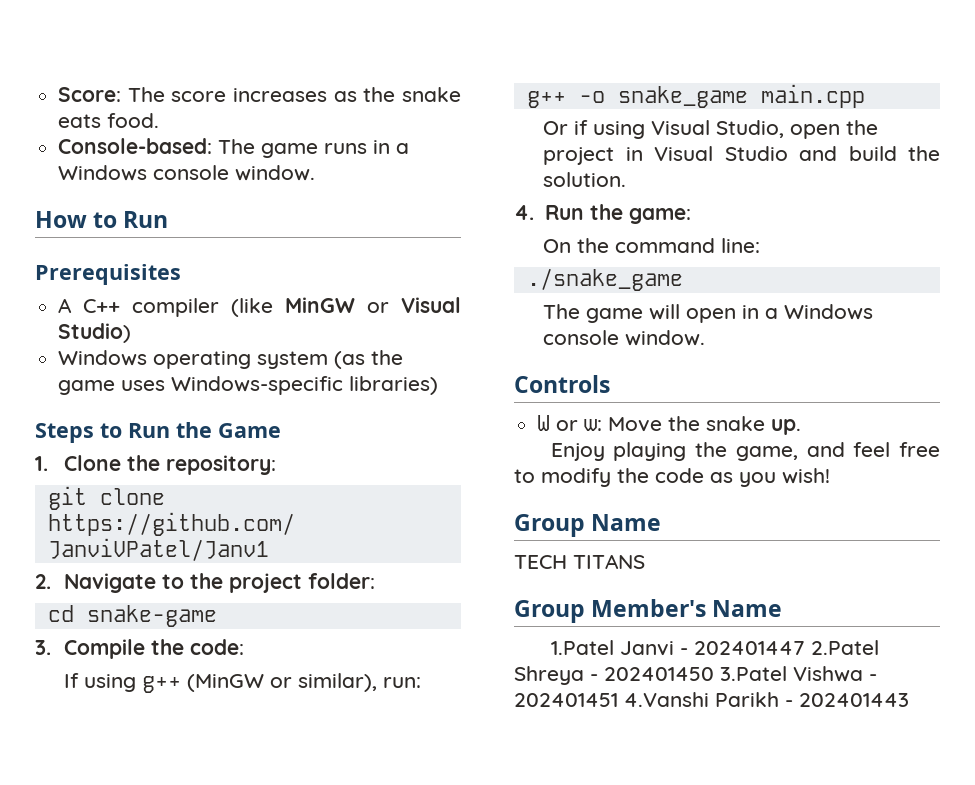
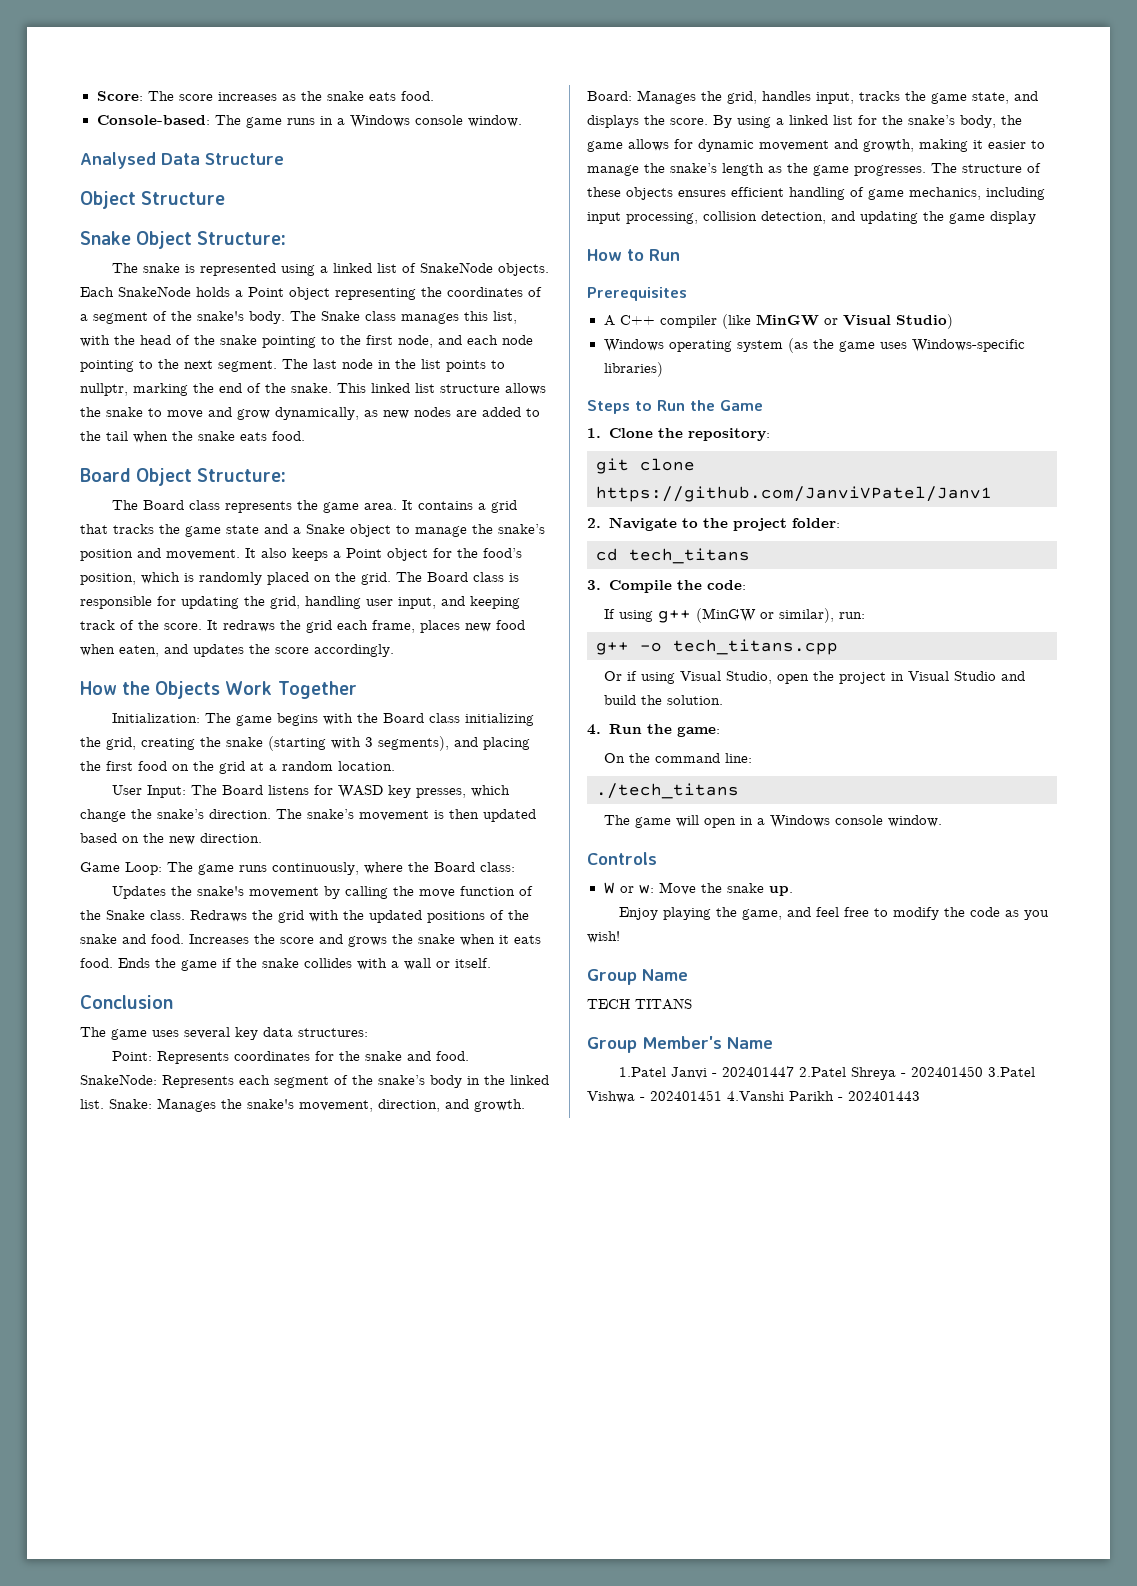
(316, 173) none -> [80,152,284,169] [80,191,226,209] [80,231,287,249] [112,262,550,276] [80,286,542,300] [80,311,517,324] [80,335,533,348] [80,359,505,372] [80,383,546,396] [80,407,540,420] [80,431,305,443] [80,468,287,486] [112,500,518,513] [80,524,545,537] [80,548,522,561] [80,572,519,585] [80,596,520,609] [80,620,525,633] [80,644,394,657] [80,681,358,699] [112,713,535,726] [80,736,530,751] [80,761,395,774] [112,785,511,798] [80,809,536,822] [80,833,262,845] [80,862,515,875] [112,886,534,899] [80,910,529,923] [80,934,541,947] [80,958,491,971] [80,995,173,1009] [80,1027,368,1040] [112,1051,470,1064] [80,1074,549,1088] [80,1098,525,1112] [587,90,1038,104] [587,115,1022,128] [587,139,1045,152] [587,163,1041,176] [587,187,1045,200] [587,211,1036,224] // Analysed Data Structure // Object Structure // Snake Object Structure: // The snake is represented using a linked list of SnakeNode objects. Each SnakeNode holds a Point object representing the coordinates of a segment of the snake's body. The Snake class manages this list, with the head of the snake pointing to the first node, and each node pointing to the next segment. The last node in the list points to nullptr, marking the end of the snake. This linked list structure allows the snake to move and grow dynamically, as new nodes are added to the tail when the snake eats food. // Board Object Structure: // The Board class represents the game area. It contains a grid that tracks the game state and a Snake object to manage the snake’s position and movement. It also keeps a Point object for the food’s position, which is randomly placed on the grid. The Board class is responsible for updating the grid, handling user input, and keeping track of the score. It redraws the grid each frame, places new food when eaten, and updates the score accordingly. // How the Objects Work Together // Initialization: The game begins with the Board class initializing the grid, creating the snake (starting with 3 segments), and placing the first food on the grid at a random location. // User Input: The Board listens for WASD key presses, which change the snake’s direction. The snake’s movement is then updated based on the new direction. // Game Loop: The game runs continuously, where the Board class: // Updates the snake's movement by calling the move function of the Snake class. Redraws the grid with the updated positions of the snake and food. Increases the score and grows the snake when it eats food. Ends the game if the snake collides with a wall or itself. // Conclusion // The game uses several key data structures: // Point: Represents coordinates for the snake and food. SnakeNode: Represents each segment of the snake’s body in the linked list. Snake: Manages the snake's movement, direction, and growth. Board: Manages the grid, handles input, tracks the game state, and displays the score. By using a linked list for the snake’s body, the game allows for dynamic movement and growth, making it easier to manage the snake’s length as the game progresses. The structure of these objects ensures efficient handling of game mechanics, including input processing, collision detection, and updating the game display
[86,605,217,627] snake-game -> [629,548,750,564] tech_titans
[617,84,865,108] snake_game main.cpp -> [673,639,838,655] tech_titans.cpp
[526,268,683,291] ./snake_game -> [596,783,739,799] ./tech_titans

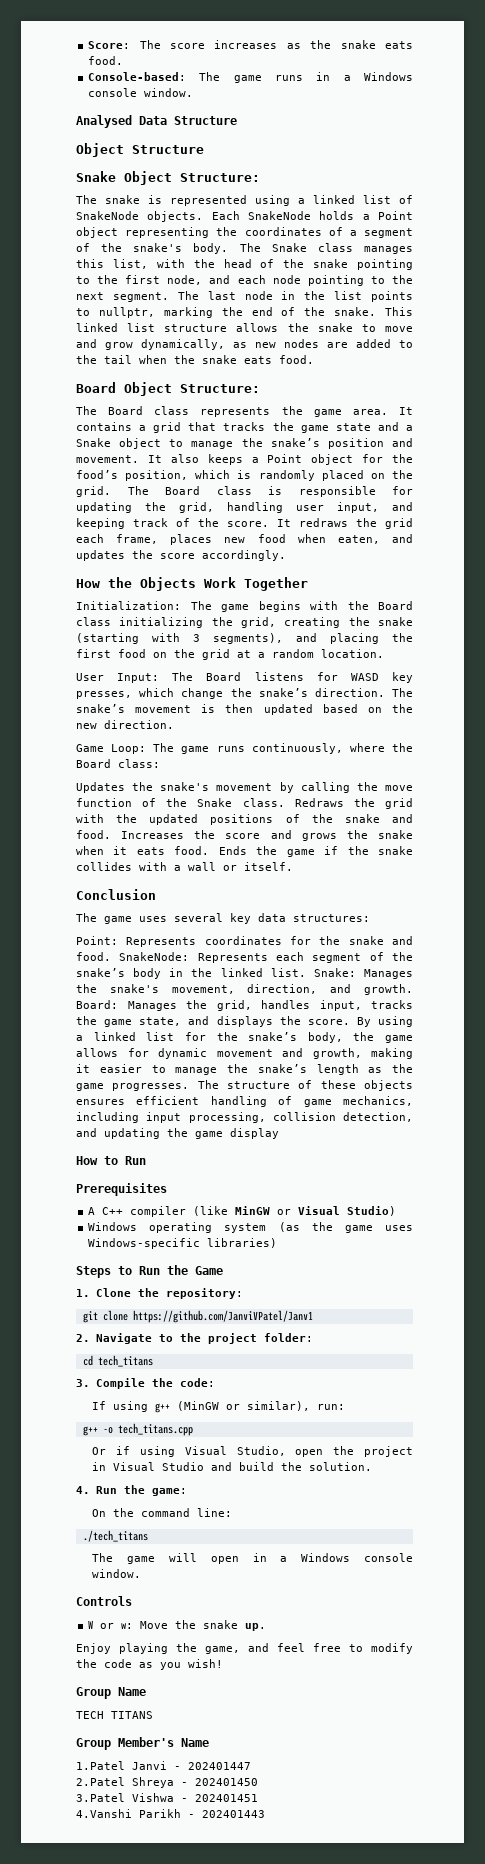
(795, 1071) none -> (251, 1766) //
(984, 1071) none -> (258, 1782) //
(722, 1095) none -> (258, 1798) //

